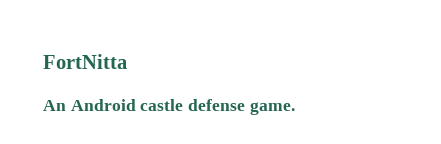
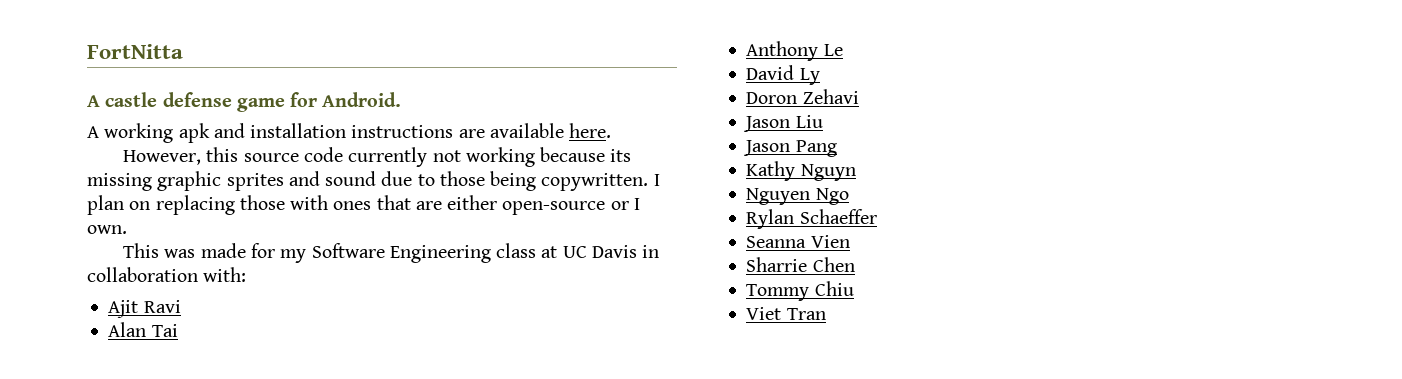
[43,99,295,115] An Android castle defense game. -> [87,92,402,112] [87,123,612,143] [123,147,632,167] [87,171,660,191] [87,195,640,215] [87,225,127,234] [123,243,660,263] [87,267,247,282] [108,300,181,318] [108,322,178,337] [746,41,843,61] [746,65,820,85] [746,89,859,104] [743,115,823,132] [743,140,837,157] [746,161,856,181] [746,188,849,205] [746,209,877,229] [746,235,850,248] [746,257,855,272] [746,281,854,301] [746,307,826,320] A castle defense game for Android. // A working apk and installation instructions are available here. // However, this source code currently not working because its missing graphic sprites and sound due to those being copywritten. I plan on replacing those with ones that are either open-source or I own. // This was made for my Software Engineering class at UC Davis in collaboration with: // Ajit Ravi // Alan Tai // Anthony Le // David Ly // Doron Zehavi // Jason Liu // Jason Pang // Kathy Nguyn // Nguyen Ngo // Rylan Schaeffer // Seanna Vien // Sharrie Chen // Tommy Chiu // Viet Tran

